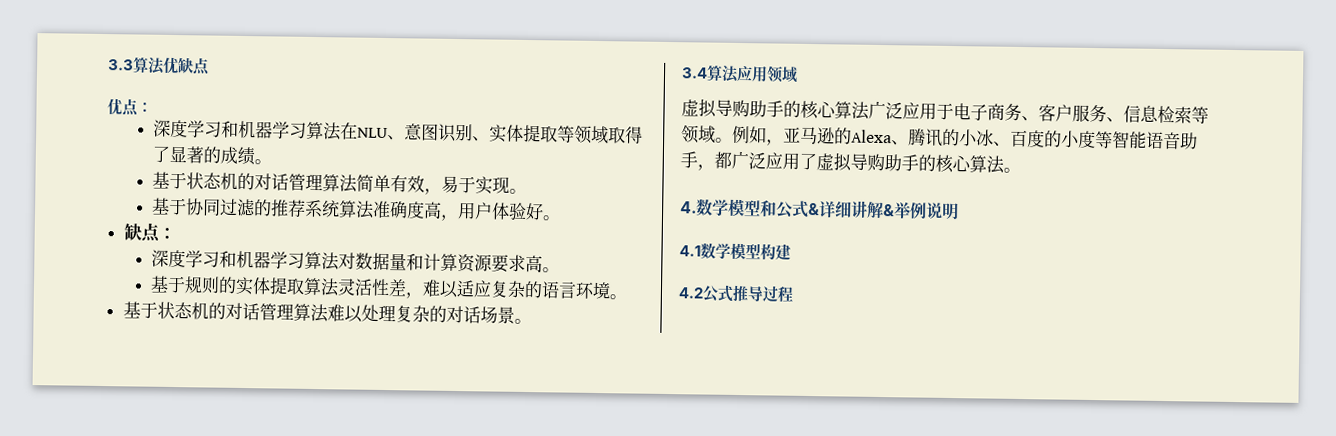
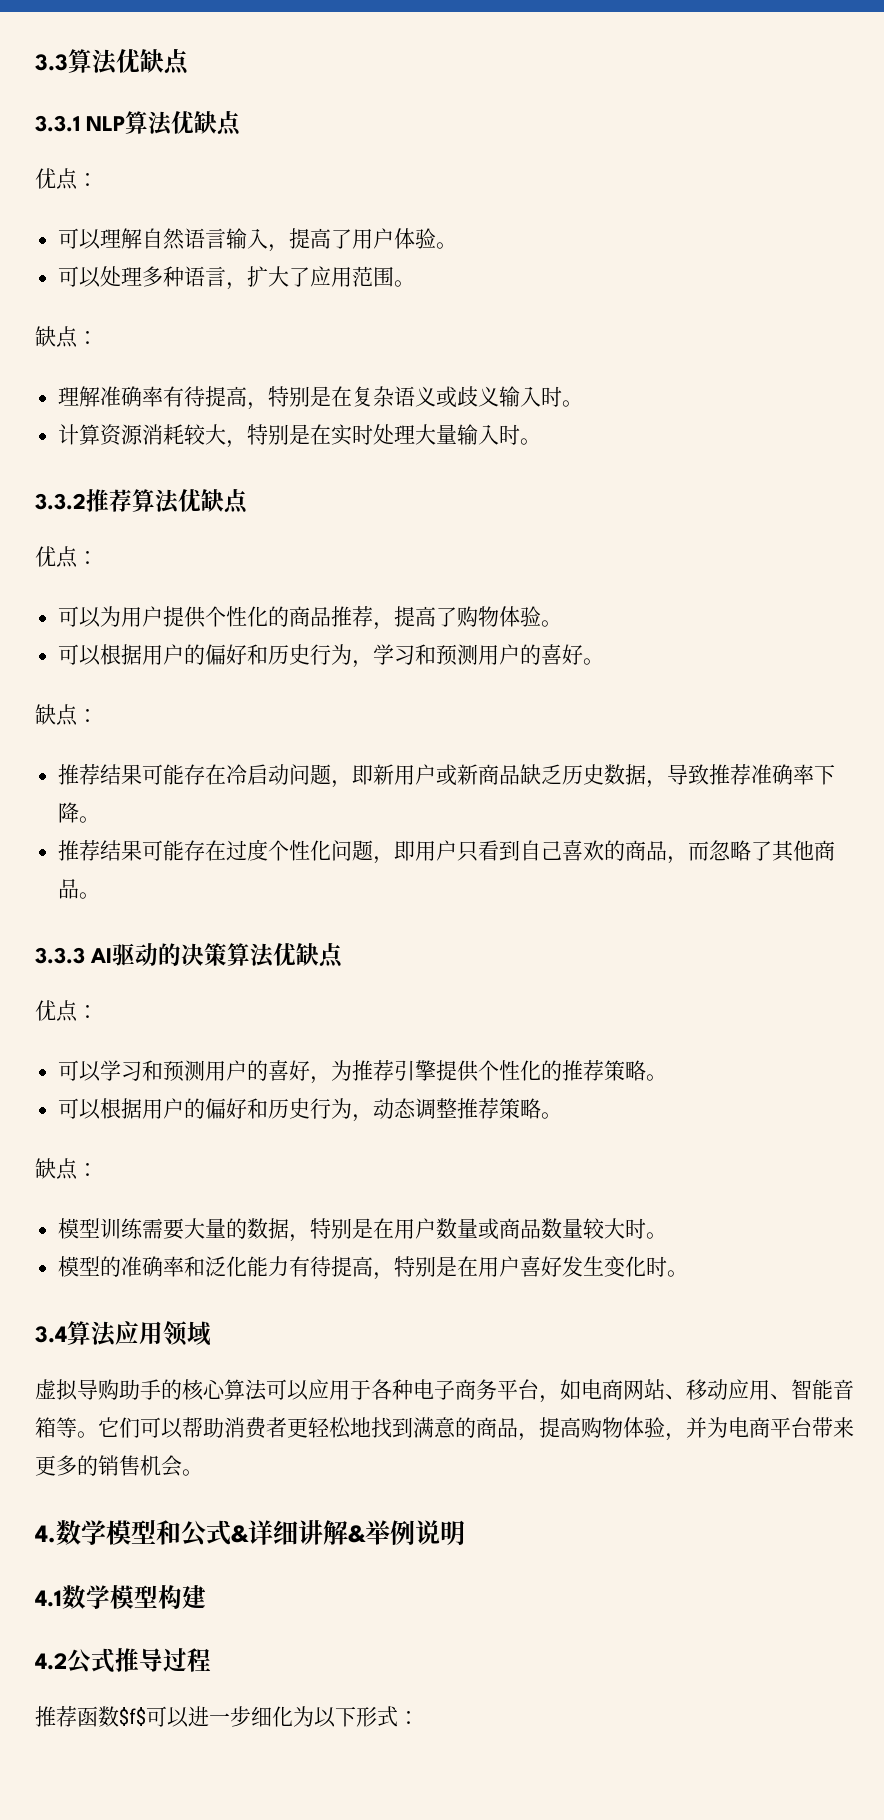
[107,98,153,116] [153,119,644,145] [152,145,273,166] [152,171,528,195] [151,197,562,222] [123,222,176,243] [151,249,561,273] [150,275,628,300] [122,301,515,324] 优点： // 深度学习和机器学习算法在NLU、意图识别、实体提取等领域取得了显著的成绩。 // 基于状态机的对话管理算法简单有效，易于实现。 // 基于协同过滤的推荐系统算法准确度高，用户体验好。 // 缺点： // 深度学习和机器学习算法对数据量和计算资源要求高。 // 基于规则的实体提取算法灵活性差，难以适应复杂的语言环境。 // 基于状态机的对话管理算法难以处理复杂的对话场景 -> [35,111,242,136] [35,168,98,190] [58,228,458,252] [58,266,416,290] [35,326,98,348] [58,386,584,410] [58,424,542,448] [35,489,248,514] [35,546,98,568] [58,606,563,630] [58,644,605,668] [35,704,98,726] [58,764,836,788] [58,802,101,823] [58,839,836,864] [58,879,101,899] [35,943,344,968] [35,1000,98,1022] [58,1060,668,1084] [58,1098,563,1122] [35,1158,98,1180] [58,1218,668,1242] [58,1256,668,1280] 3.3.1 NLP算法优缺点 // 优点： // 可以理解自然语言输入，提高了用户体验。 // 可以处理多种语言，扩大了应用范围。 // 缺点： // 理解准确率有待提高，特别是在复杂语义或歧义输入时。 // 计算资源消耗较大，特别是在实时处理大量输入时。 // 3.3.2推荐算法优缺点 // 优点： // 可以为用户提供个性化的商品推荐，提高了购物体验。 // 可以根据用户的偏好和历史行为，学习和预测用户的喜好。 // 缺点： // 推荐结果可能存在冷启动问题，即新用户或新商品缺乏历史数据，导致推荐准确率下降。 // 推荐结果可能存在过度个性化问题，即用户只看到自己喜欢的商品，而忽略了其他商品。 // 3.3.3 AI驱动的决策算法优缺点 // 优点： // 可以学习和预测用户的喜好，为推荐引擎提供个性化的推荐策略。 // 可以根据用户的偏好和历史行为，动态调整推荐策略。 // 缺点： // 模型训练需要大量的数据，特别是在用户数量或商品数量较大时。 // 模型的准确率和泛化能力有待提高，特别是在用户喜好发生变化时
[868,100,1209,124] [681,125,1198,150] [680,150,1005,174] 广泛应用于电子商务、客户服务、信息检索等领域。例如，亚马逊的Alexa、腾讯的小冰、百度的小度等智能语音助手，都广泛应用了虚拟导购助手的核心算法 -> [266,1379,854,1403] [35,1417,854,1441] [35,1455,182,1477] 可以应用于各种电子商务平台，如电商网站、移动应用、智能音箱等。它们可以帮助消费者更轻松地找到满意的商品，提高购物体验，并为电商平台带来更多的销售机会
(794, 294) none -> [35,1706,419,1728] // 推荐函数$f$可以进一步细化为以下形式：

